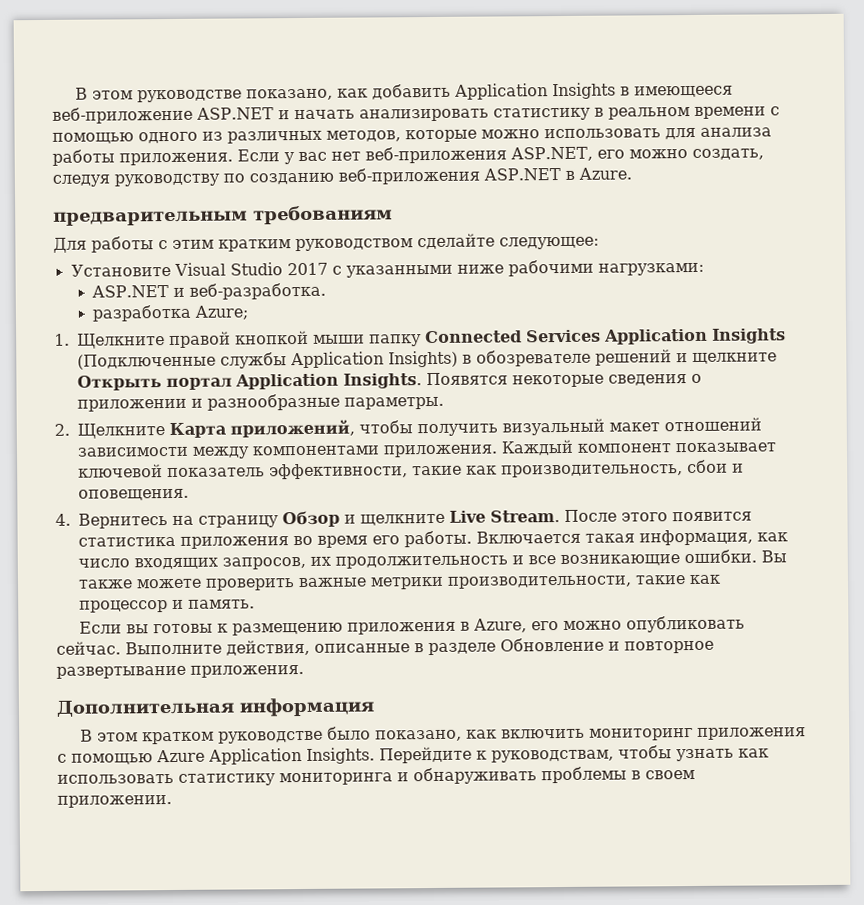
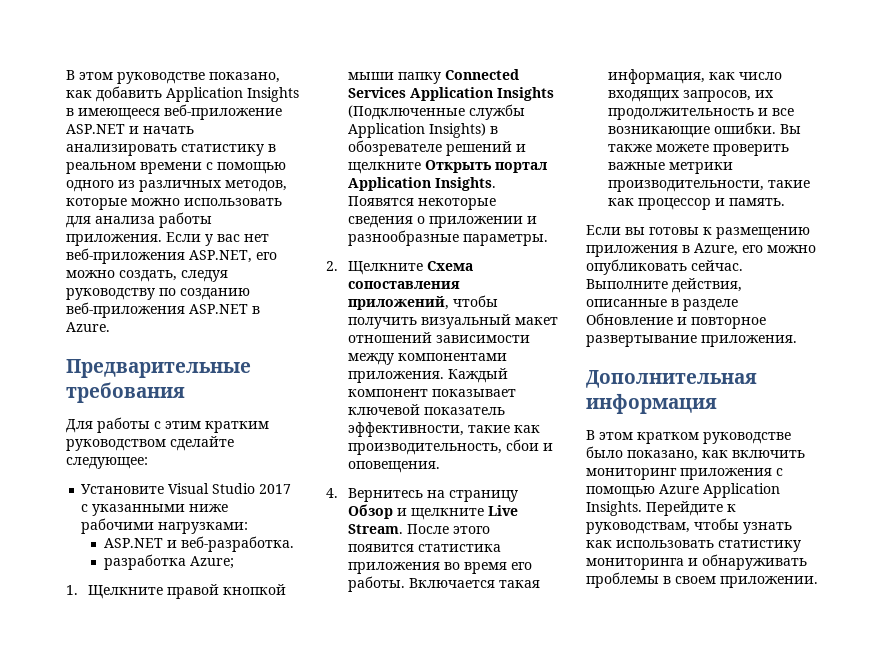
[53,205,393,226] предварительным требованиям -> [66,359,251,378] [66,382,185,403] Предварительные требования
[169,422,226,439] Карта -> [427,261,474,271] [348,281,461,289] Схема сопоставления

